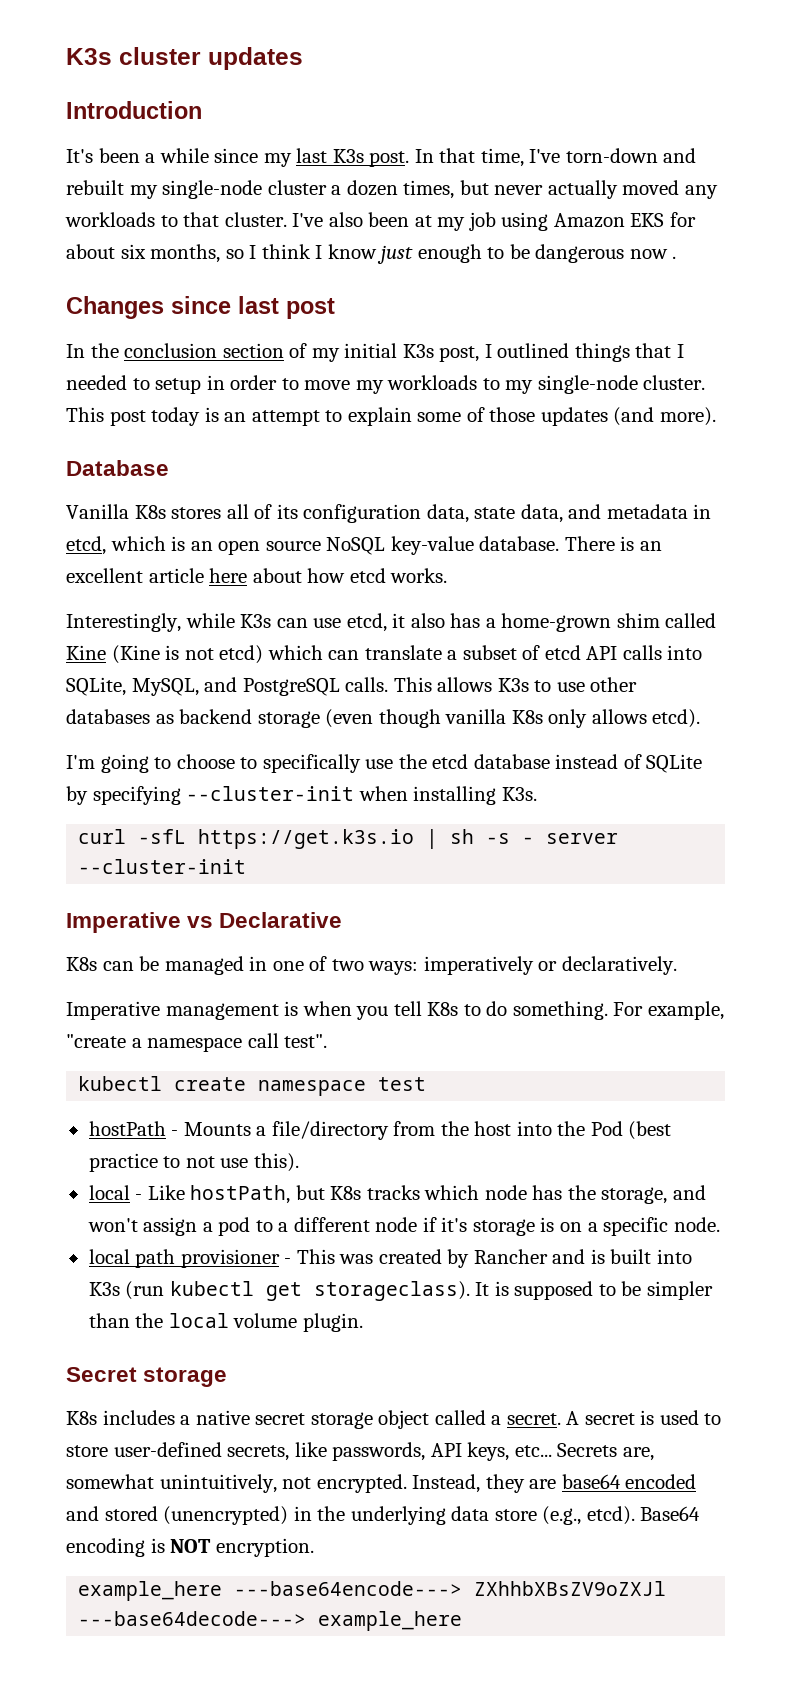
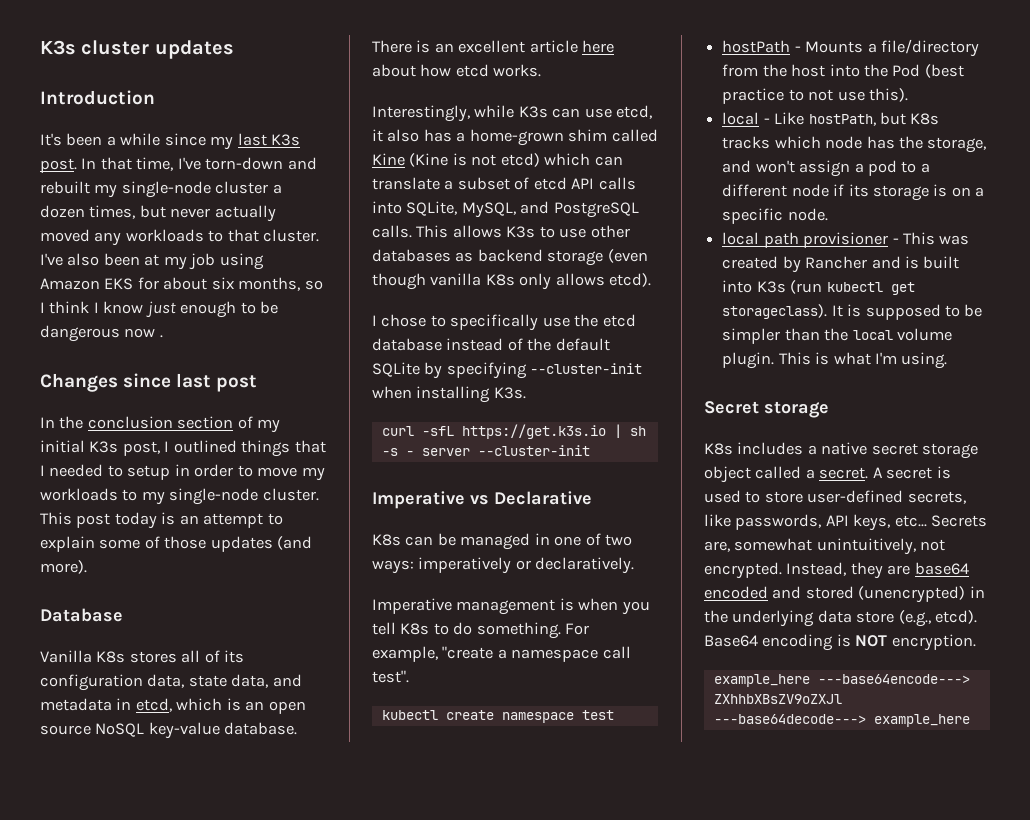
[66,754,235,773] I'm going to choose -> [372,314,427,327] I chose
(642, 761) none -> [527,338,610,351] the default
[441,1217,468,1232] it's -> [848,184,869,197] its
(363, 1322) none -> [778,352,948,369] This is what I'm using.

